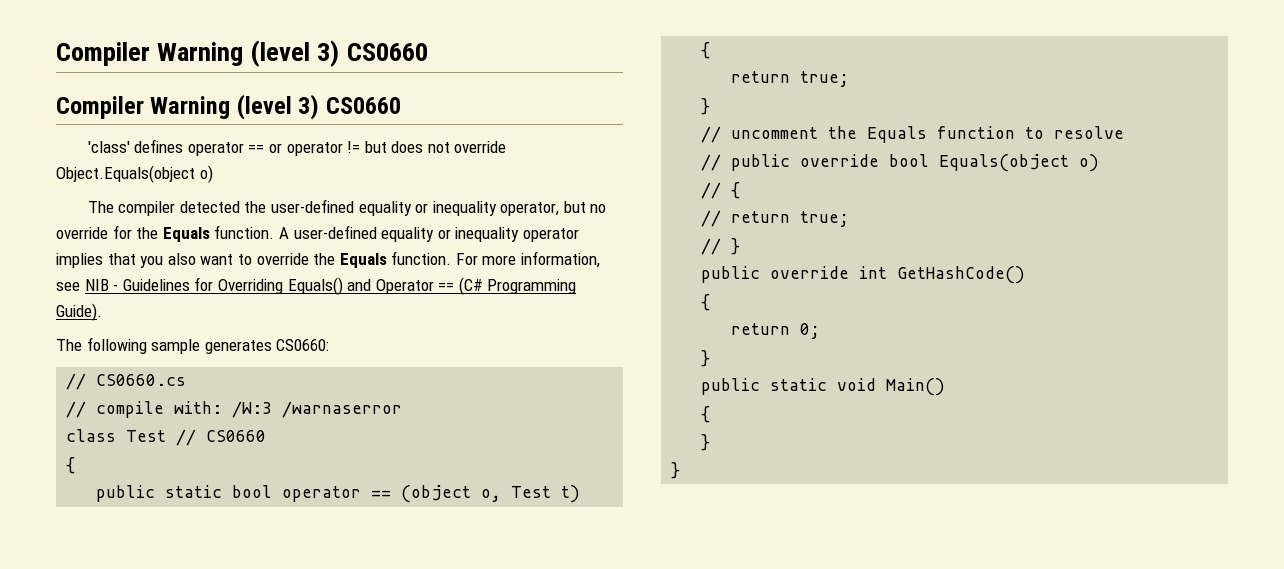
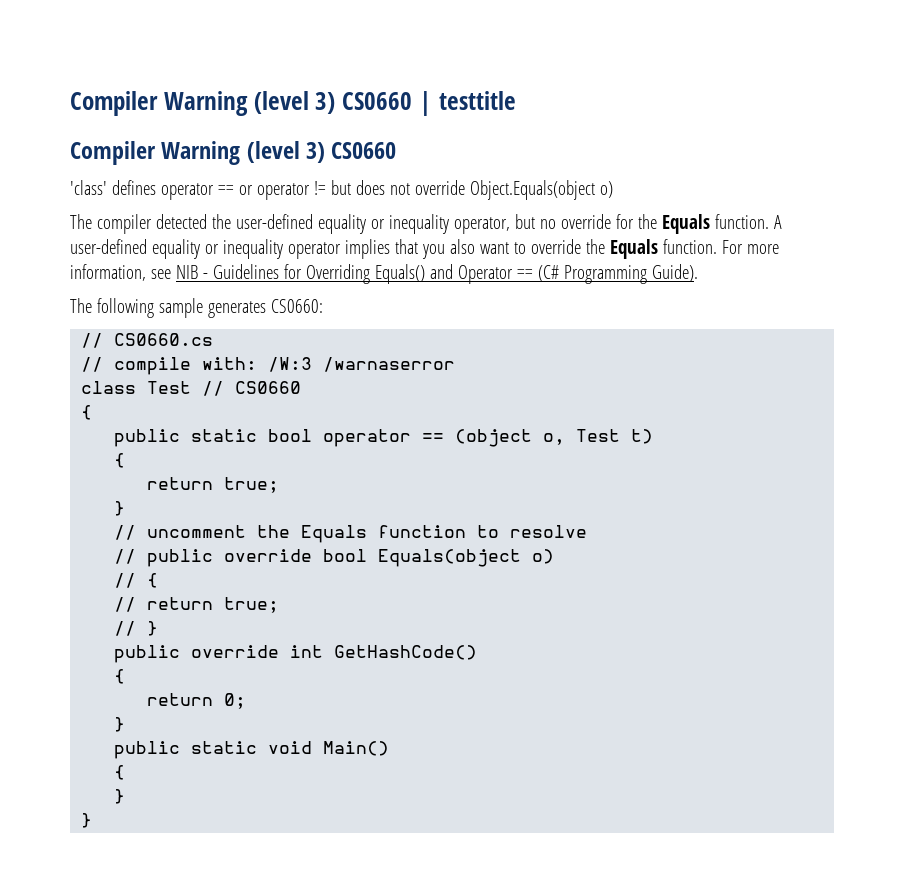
[56,40,428,67] Compiler Warning (level 3) CS0660 -> [70,91,516,116] Compiler Warning (level 3) CS0660 | testtitle

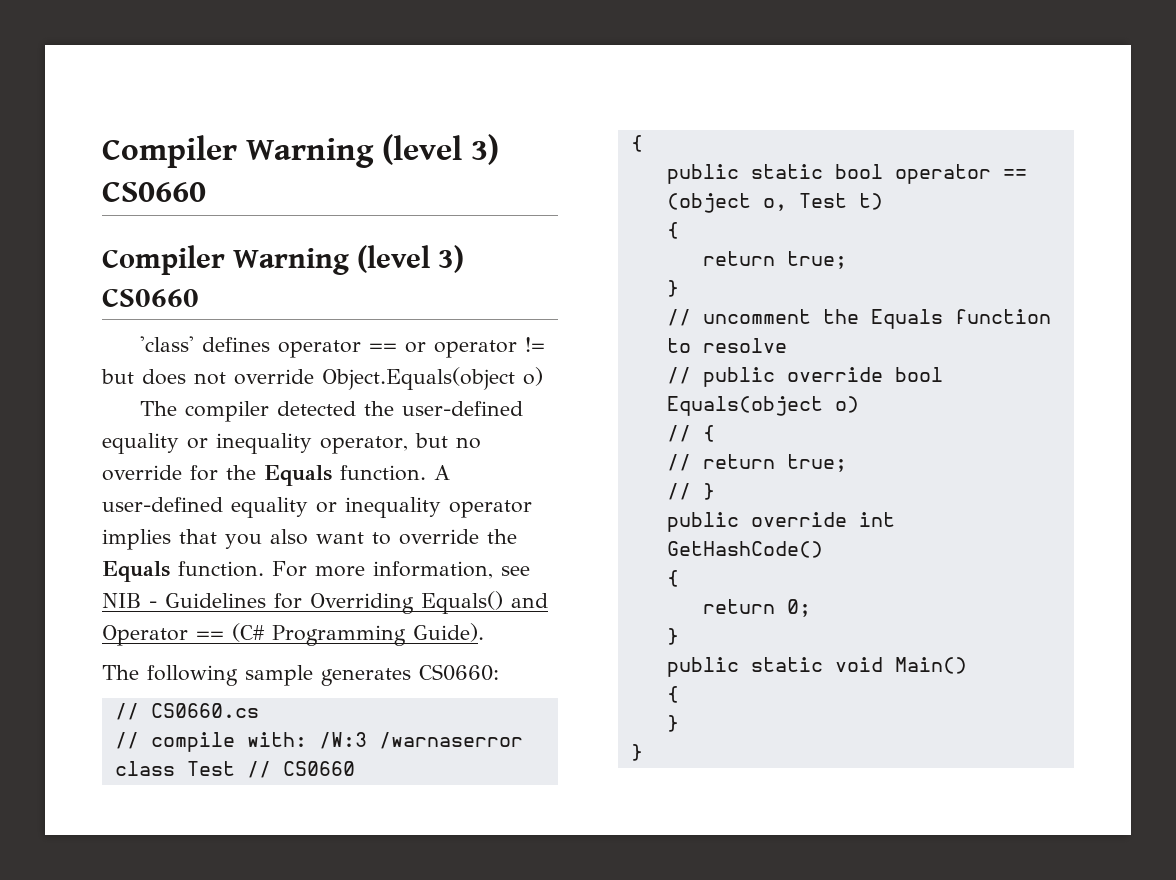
[70,91,516,116] Compiler Warning (level 3) CS0660 | testtitle -> [102,134,499,168] [102,181,206,202] Compiler Warning (level 3) CS0660

